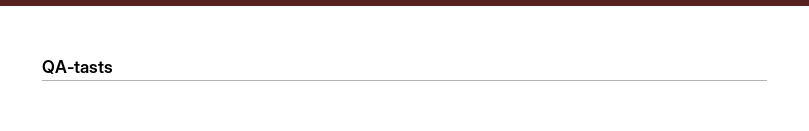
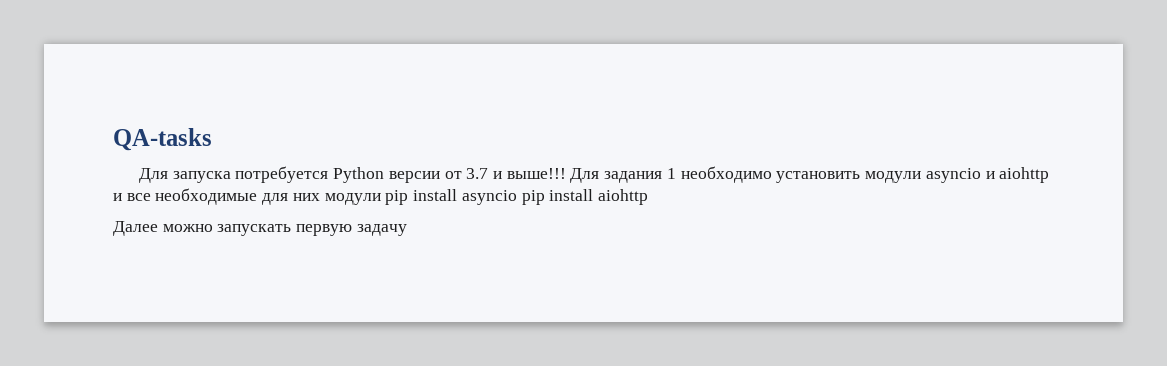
[42,60,113,74] QA-tasts -> [113,128,212,151] [138,166,1050,183] [113,188,648,205] [113,221,407,236] QA-tasks // Для запуска потребуется Python версии от 3.7 и выше!!! Для задания 1 необходимо установить модули asyncio и aiohttp и все необходимые для них модули pip install asyncio pip install aiohttp // Далее можно запускать первую задачу

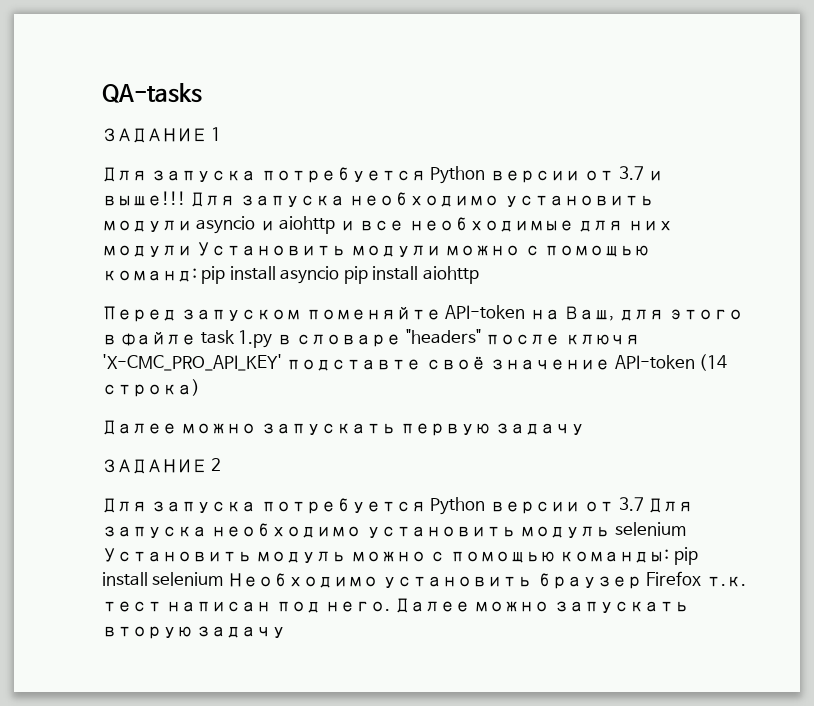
(212, 139) none -> [102,127,222,143] // ЗАДАНИЕ 1
[604,168,676,183] задания 1 -> [239,195,345,208] запуска
(381, 199) none -> [196,242,650,258] [102,268,197,282] Установить модули можно с помощью команд:
(648, 197) none -> [102,305,744,322] [102,329,640,348] [102,354,728,371] [102,379,200,397] // Перед запуском поменяйте API-token на Ваш, для этого в файле task 1.py в словаре "headers" после ключя 'X-CMC_PRO_API_KEY' подставте своё значение API-token (14 строка)
(407, 230) none -> [102,458,222,474] [102,497,694,515] [102,522,686,539] [102,547,698,565] [102,571,746,589] [102,598,689,614] [102,626,287,639] // ЗАДАНИЕ 2 // Для запуска потребуется Python версии от 3.7 Для запуска необходимо установить модуль selenium Установить модуль можно с помощью команды: pip install selenium Необходимо установить браузер Firefox т.к. тест написан под него. Далее можно запускать вторую задачу

